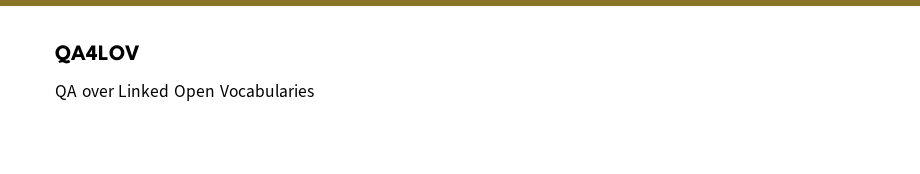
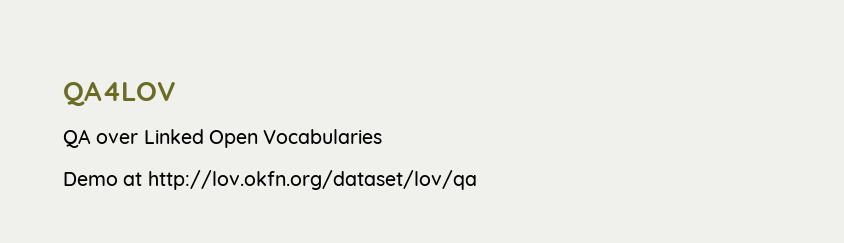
(314, 91) none -> [63,170,477,190] // Demo at http://lov.okfn.org/dataset/lov/qa

